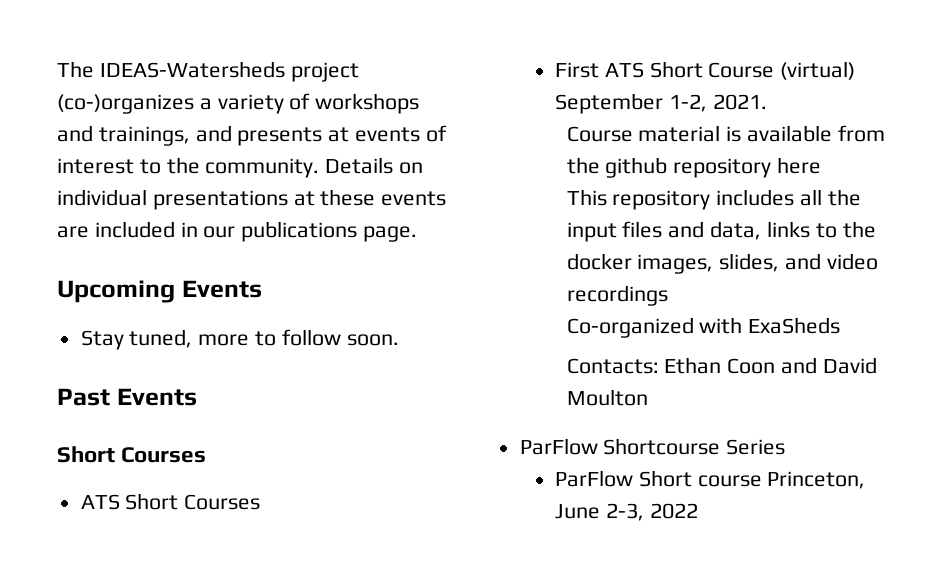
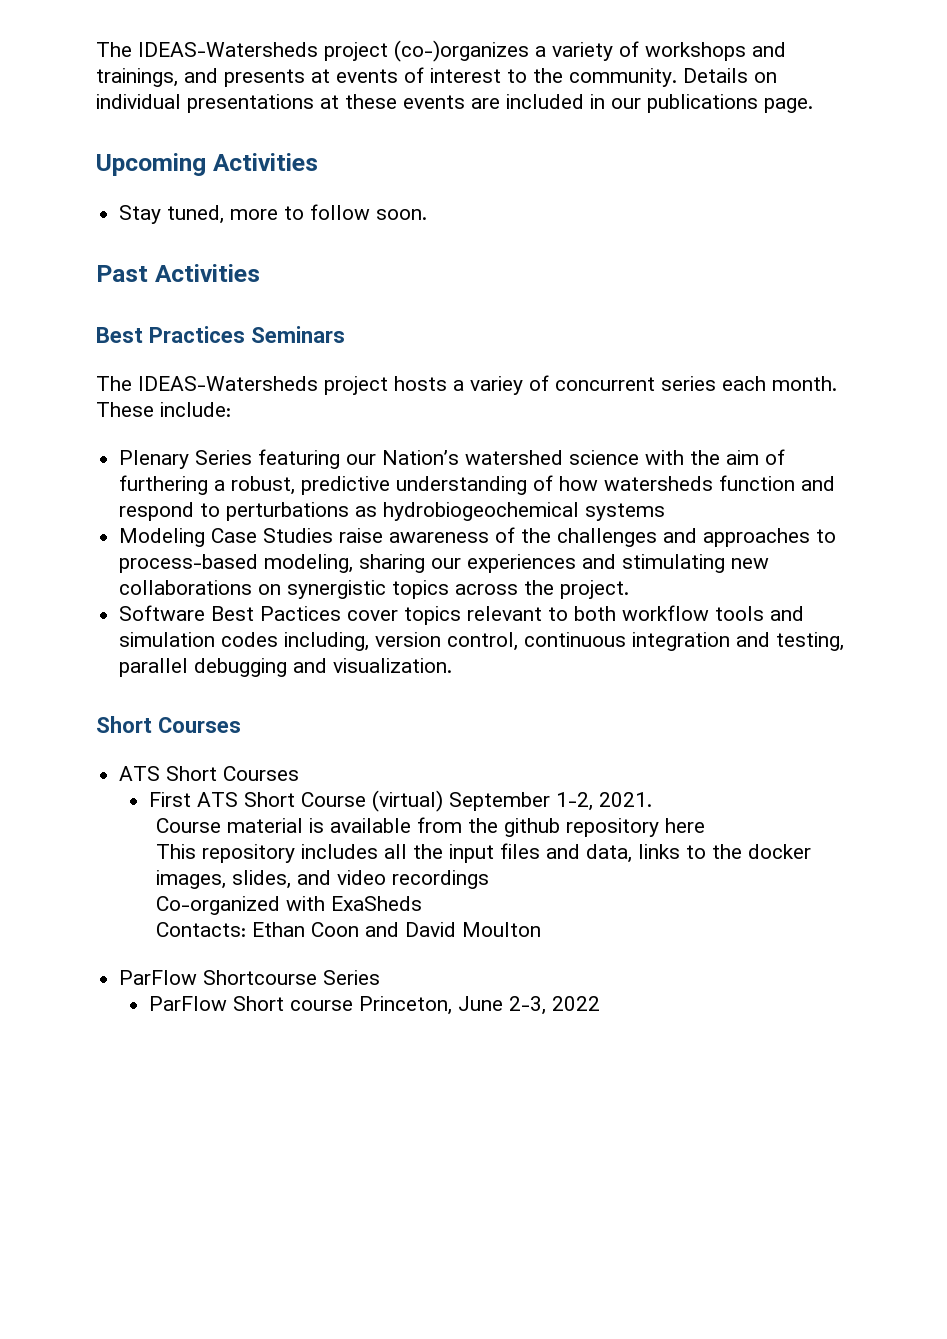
[181,280,262,298] Events -> [212,153,318,171] Activities
[116,388,197,406] Events -> [154,264,260,282] [96,326,345,343] [96,375,837,395] [96,402,231,417] [119,449,786,469] [119,475,836,495] [119,502,666,521] [119,527,837,547] [119,554,770,573] [119,580,630,599] [119,605,805,625] [119,632,845,651] [119,658,453,677] Activities // Best Practices Seminars // The IDEAS-Watersheds project hosts a variey of concurrent series each month. These include: // Plenary Series featuring our Nation’s watershed science with the aim of furthering a robust, predictive understanding of how watersheds function and respond to perturbations as hydrobiogeochemical systems // Modeling Case Studies raise awareness of the challenges and approaches to process-based modeling, sharing our experiences and stimulating new collaborations on synergistic topics across the project. // Software Best Pactices cover topics relevant to both workflow tools and simulation codes including, version control, continuous integration and testing, parallel debugging and visualization.

